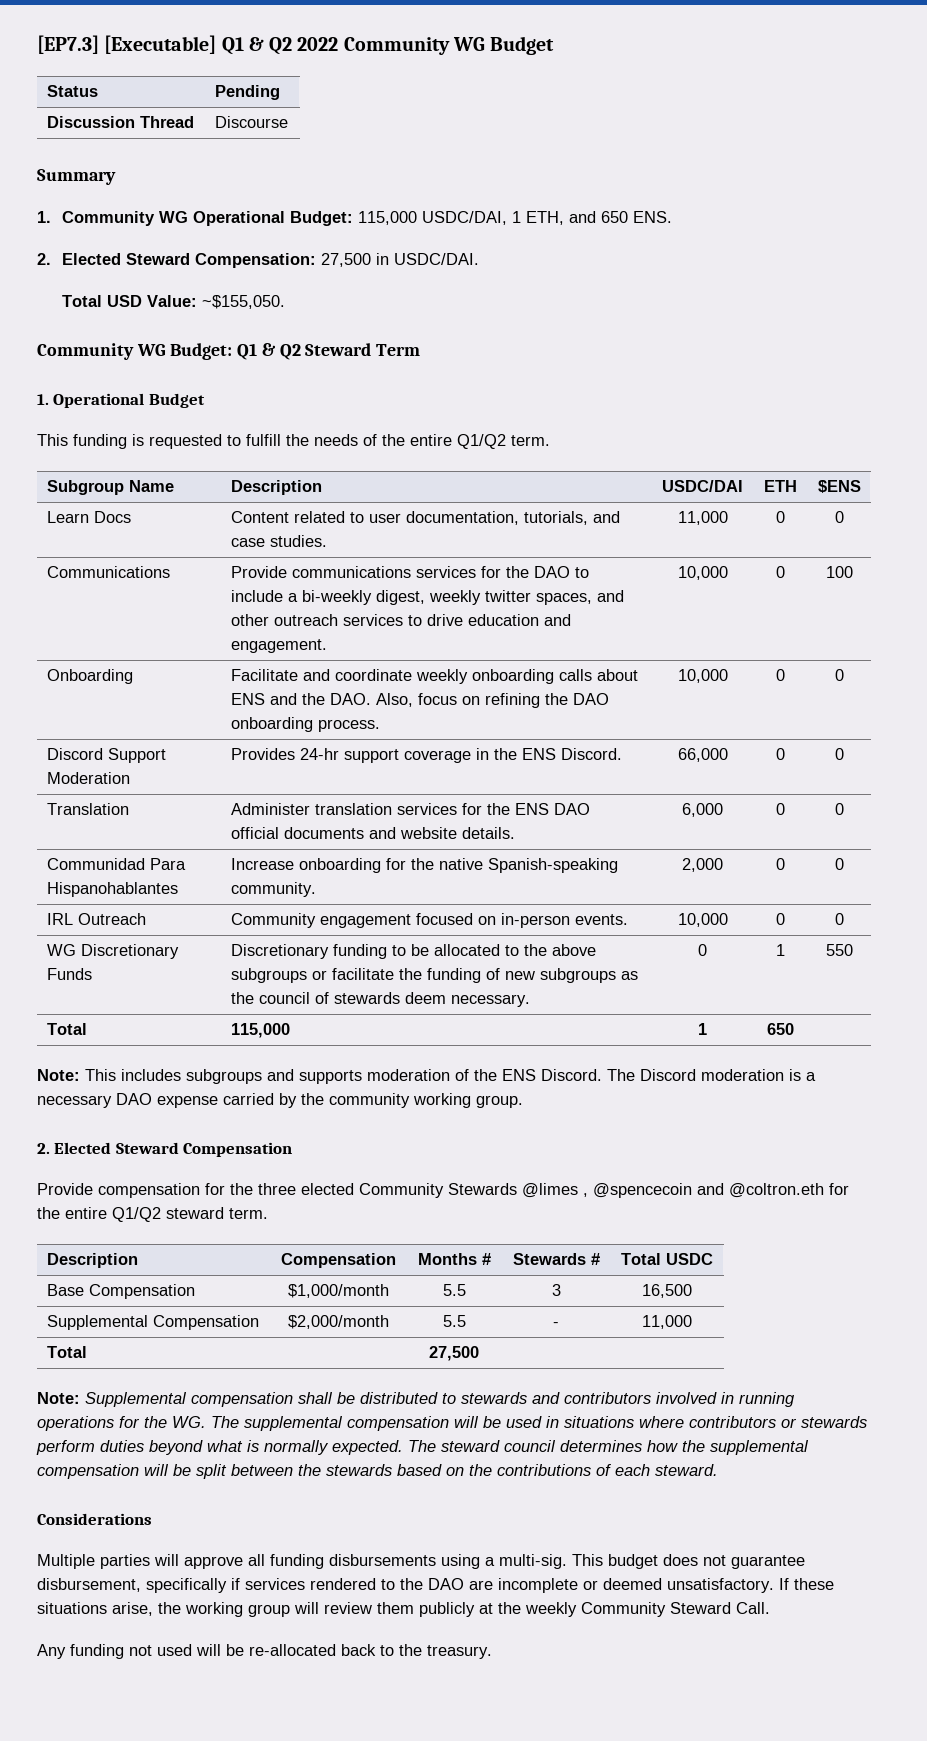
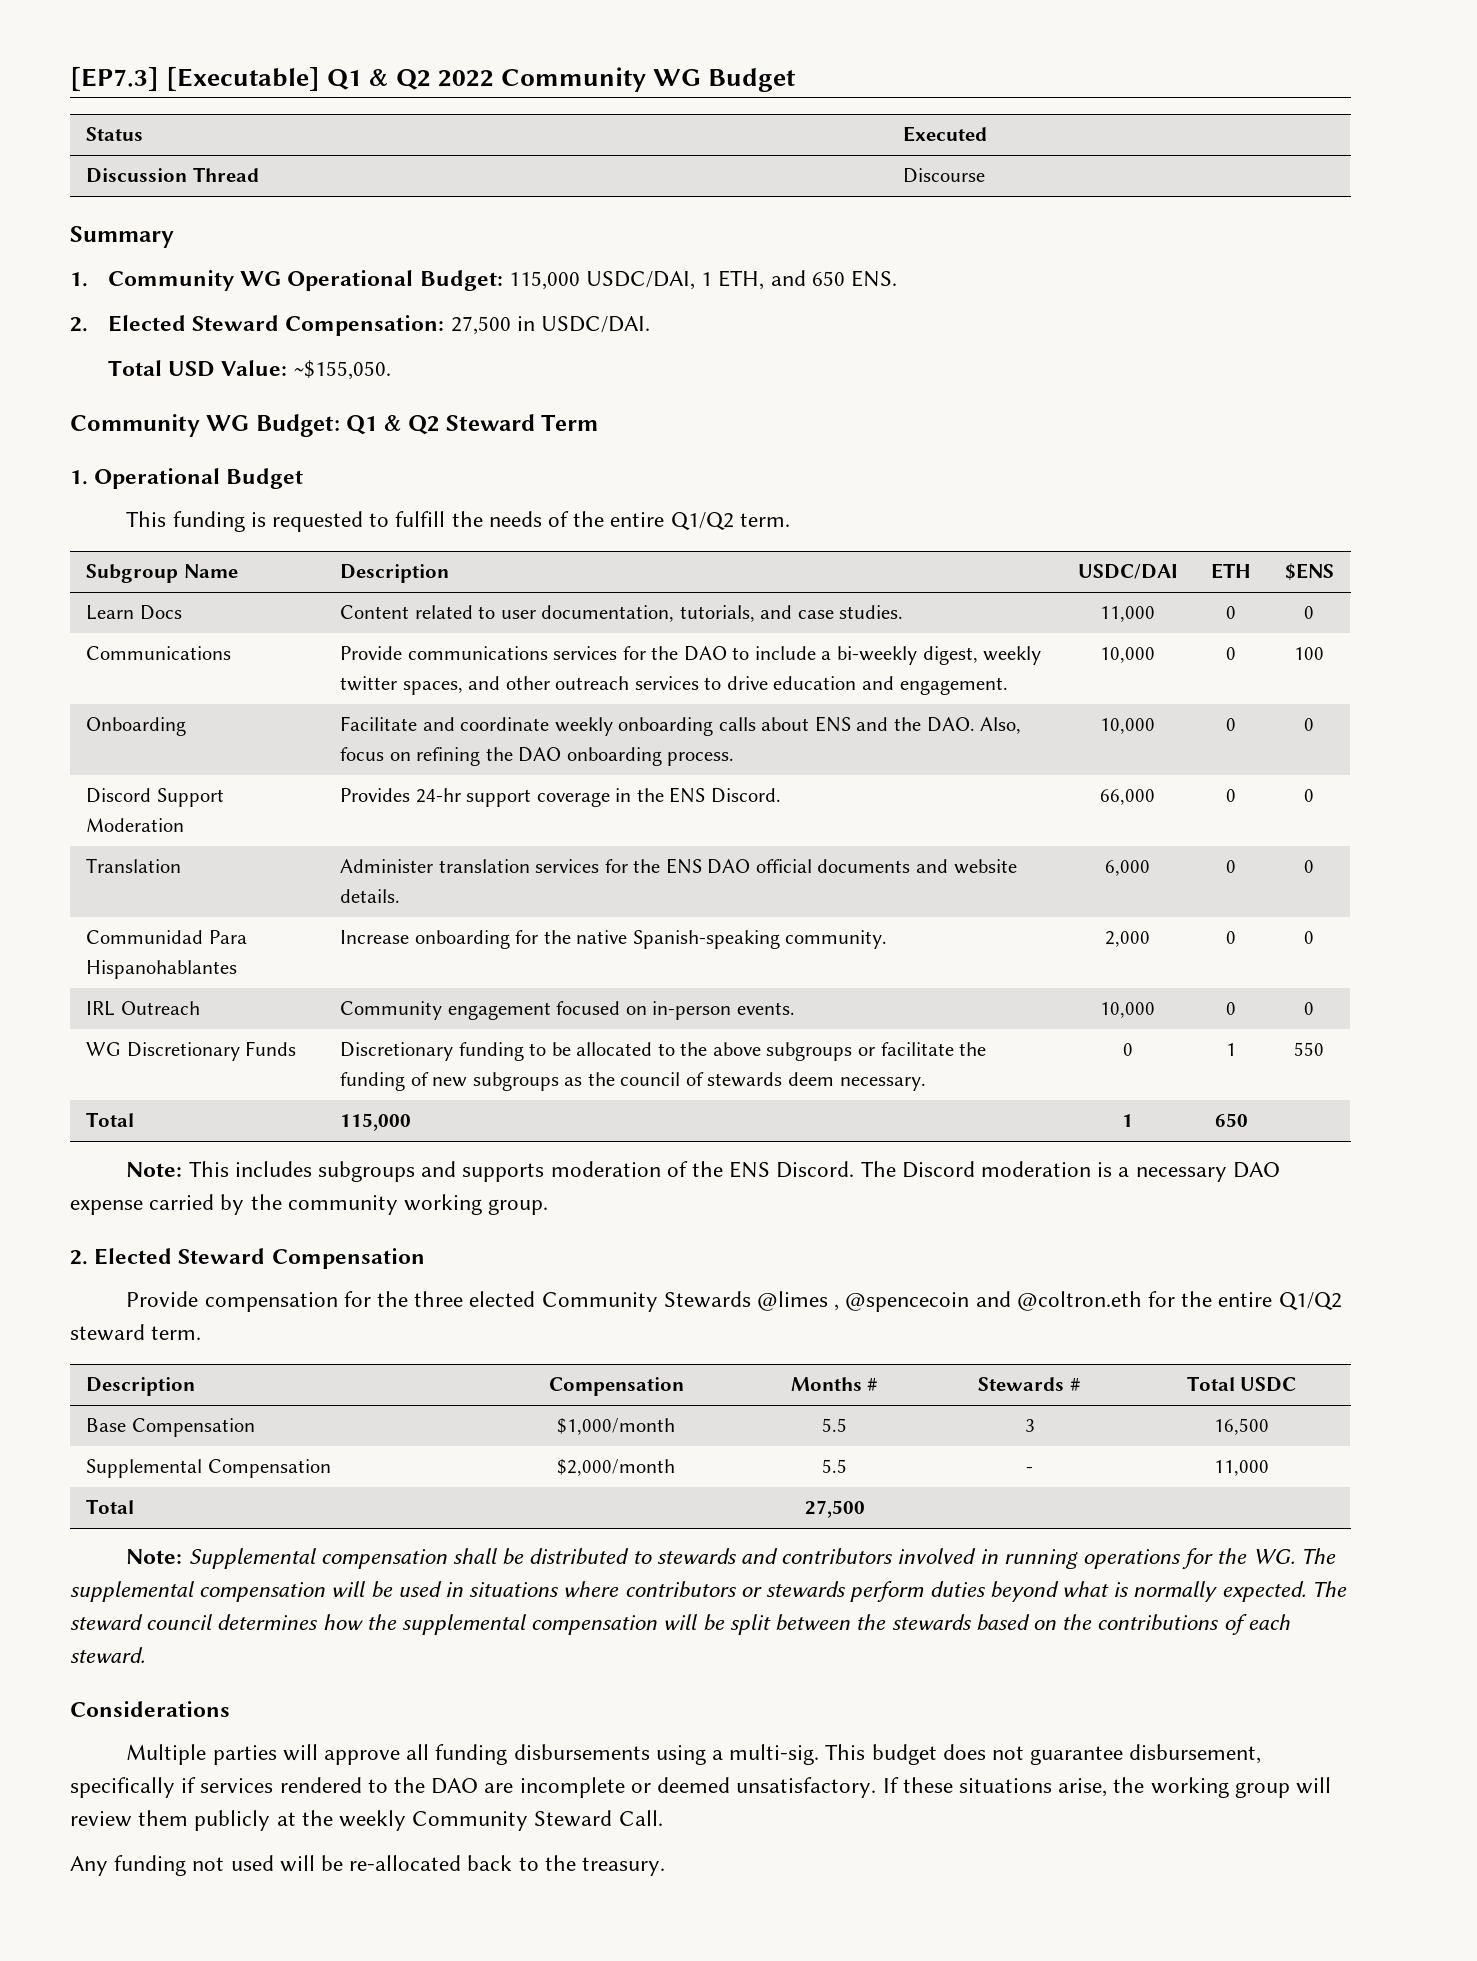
[214,85,280,100] Pending -> [903,126,988,142] Executed

